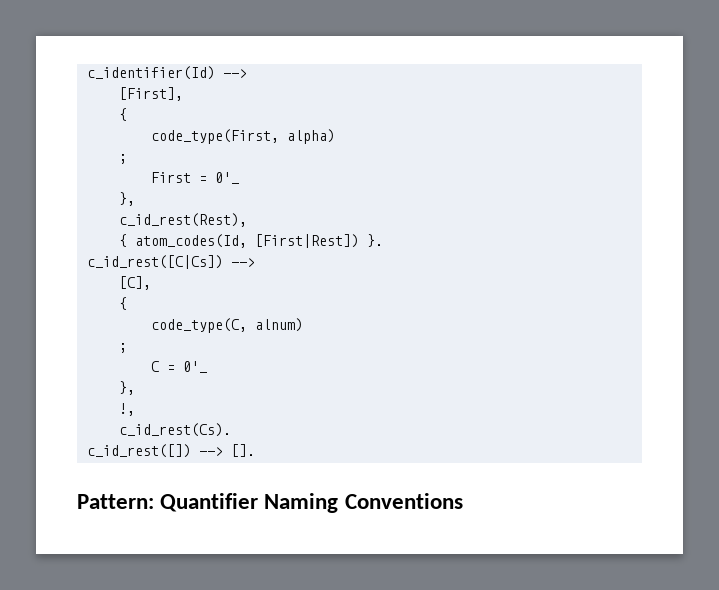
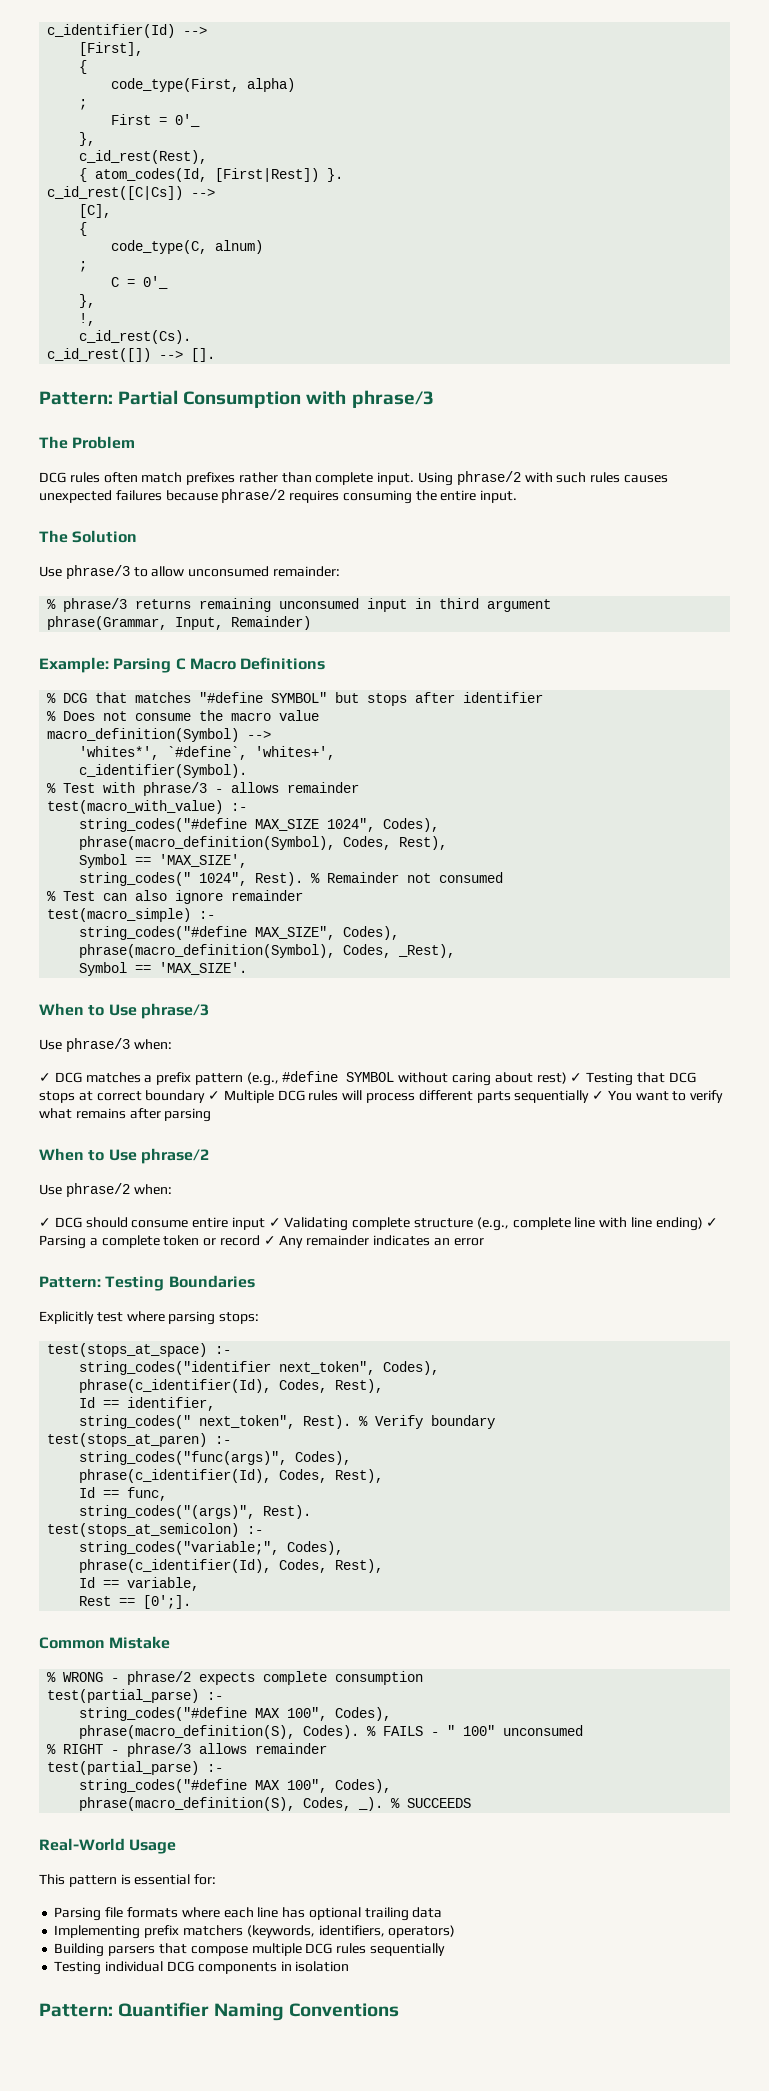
(256, 450) none -> [39,390,434,408] [39,436,136,449] [39,471,668,486] [39,489,518,504] [39,530,138,543] [39,565,340,579] [47,598,552,612] [47,616,312,630] [39,657,326,673] [47,692,544,706] [47,710,320,721] [47,728,272,742] [79,746,336,760] [79,764,248,778] [47,782,360,796] [47,800,248,814] [79,818,440,832] [79,836,448,850] [79,854,248,868] [79,872,504,886] [47,890,304,904] [47,908,216,922] [79,926,400,940] [79,944,456,958] [79,962,248,976] [39,1003,209,1019] [39,1038,172,1052] [39,1071,696,1086] [39,1090,724,1103] [39,1108,212,1122] [39,1148,209,1164] [39,1183,172,1197] [39,1217,719,1231] [39,1235,484,1249] [39,1275,255,1291] [39,1311,260,1325] [47,1343,232,1357] [79,1361,440,1375] [79,1379,384,1393] [79,1397,216,1411] [79,1415,496,1429] [47,1433,232,1447] [79,1451,352,1465] [79,1469,384,1483] [79,1487,168,1501] [79,1505,312,1519] [47,1523,264,1537] [79,1541,344,1555] [79,1559,384,1573] [79,1577,200,1591] [79,1595,192,1609] [39,1636,171,1649] [47,1671,424,1685] [47,1689,224,1703] [79,1707,392,1721] [79,1725,584,1739] [47,1743,328,1757] [47,1761,224,1775] [79,1779,392,1793] [79,1797,472,1811] [39,1838,177,1854] [39,1874,217,1887] [54,1907,443,1921] [54,1925,456,1939] [54,1943,445,1957] [54,1961,350,1975] // Pattern: Partial Consumption with phrase/3 // The Problem // DCG rules often match prefixes rather than complete input. Using phrase/2 with such rules causes unexpected failures because phrase/2 requires consuming the entire input. // The Solution // Use phrase/3 to allow unconsumed remainder: // % phrase/3 returns remaining unconsumed input in third argument // phrase(Grammar, Input, Remainder) // Example: Parsing C Macro Definitions // % DCG that matches "#define SYMBOL" but stops after identifier // % Does not consume the macro value // macro_definition(Symbol) --> // 'whites*', `#define`, 'whites+', // c_identifier(Symbol). // % Test with phrase/3 - allows remainder // test(macro_with_value) :- // string_codes("#define MAX_SIZE 1024", Codes), // phrase(macro_definition(Symbol), Codes, Rest), // Symbol == 'MAX_SIZE', // string_codes(" 1024", Rest). % Remainder not consumed // % Test can also ignore remainder // test(macro_simple) :- // string_codes("#define MAX_SIZE", Codes), // phrase(macro_definition(Symbol), Codes, _Rest), // Symbol == 'MAX_SIZE'. // When to Use phrase/3 // Use phrase/3 when: // ✓ DCG matches a prefix pattern (e.g., #define SYMBOL without caring about rest) ✓ Testing that DCG stops at correct boundary ✓ Multiple DCG rules will process different parts sequentially ✓ You want to verify what remains after parsing // When to Use phrase/2 // Use phrase/2 when: // ✓ DCG should consume entire input ✓ Validating complete structure (e.g., complete line with line ending) ✓ Parsing a complete token or record ✓ Any remainder indicates an error // Pattern: Testing Boundaries // Explicitly test where parsing stops: // test(stops_at_space) :- // string_codes("identifier next_token", Codes), // phrase(c_identifier(Id), Codes, Rest), // Id == identifier, // string_codes(" next_token", Rest). % Verify boundary // test(stops_at_paren) :- // string_codes("func(args)", Codes), // phrase(c_identifier(Id), Codes, Rest), // Id == func, // string_codes("(args)", Rest). // test(stops_at_semicolon) :- // string_codes("variable;", Codes), // phrase(c_identifier(Id), Codes, Rest), // Id == variable, // Rest == [0';]. // Common Mistake // % WRONG - phrase/2 expects complete consumption // test(partial_parse) :- // string_codes("#define MAX 100", Codes), // phrase(macro_definition(S), Codes). % FAILS - " 100" unconsumed // % RIGHT - phrase/3 allows remainder // test(partial_parse) :- // string_codes("#define MAX 100", Codes), // phrase(macro_definition(S), Codes, _). % SUCCEEDS // Real-World Usage // This pattern is essential for: // Parsing file formats where each line has optional trailing data // Implementing prefix matchers (keywords, identifiers, operators) // Building parsers that compose multiple DCG rules sequentially // Testing individual DCG components in isolation

